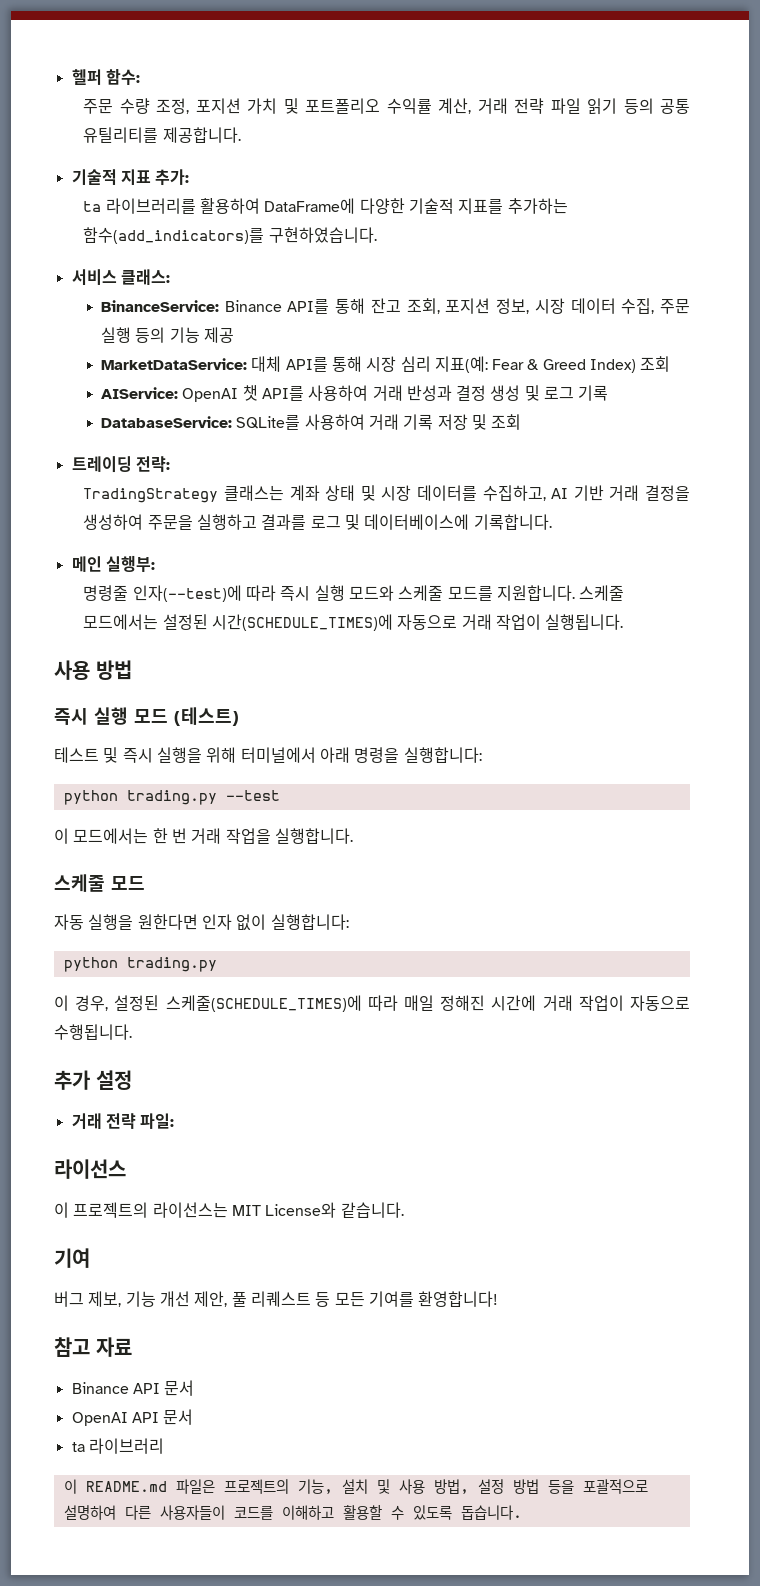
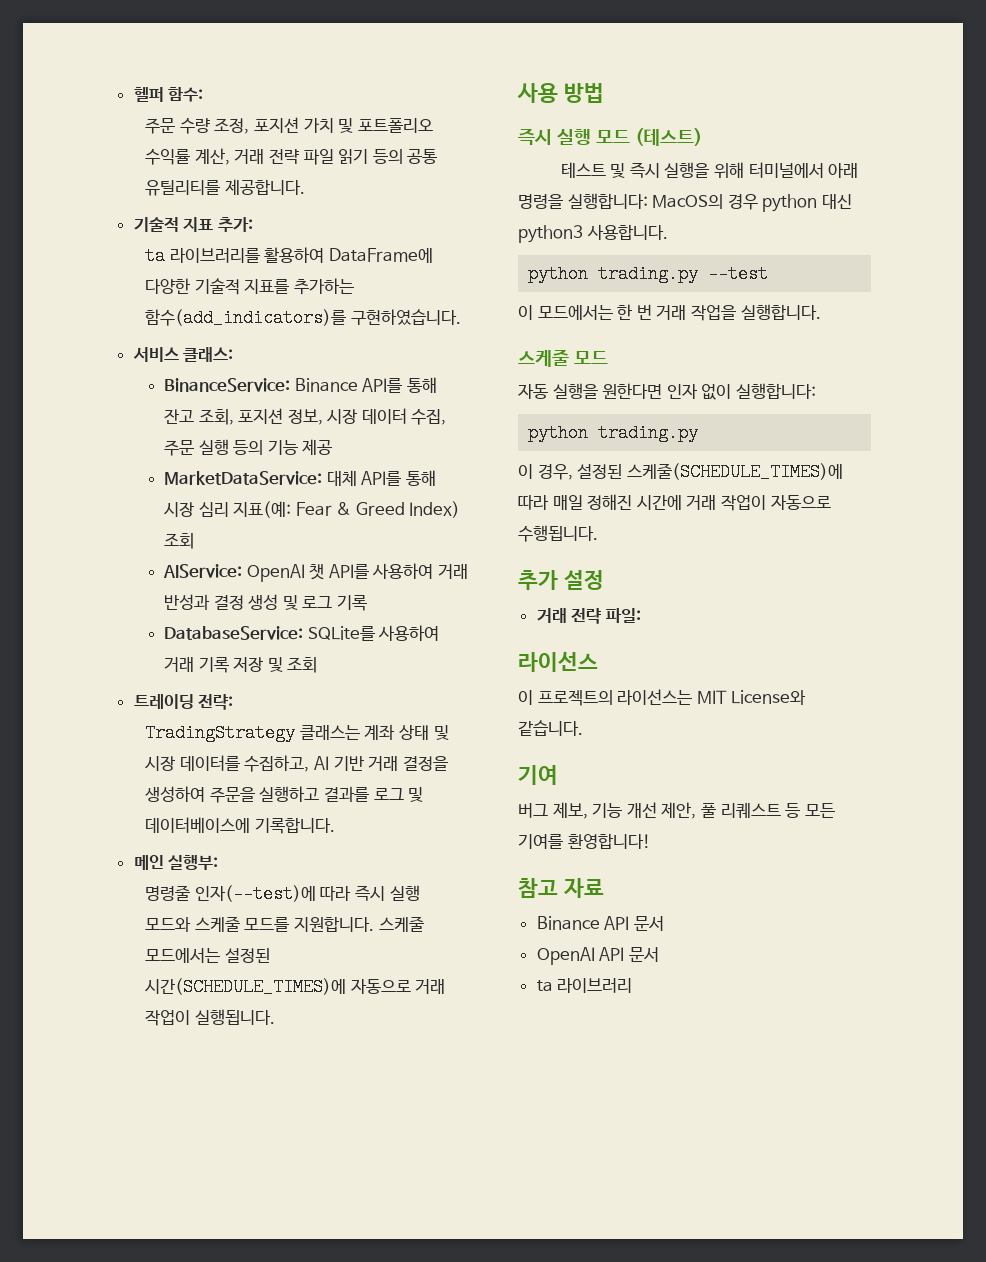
(482, 755) none -> [652,194,852,212] [518,224,668,243] MacOS의 경우 python 대신 python3 사용합니다.
[63,1479,648,1494] [63,1505,522,1520] // 이 README.md 파일은 프로젝트의 기능, 설치 및 사용 방법, 설정 방법 등을 포괄적으로 설명하여 다른 사용자들이 코드를 이해하고 활용할 수 있도록 돕습니다. -> (633, 985) none

